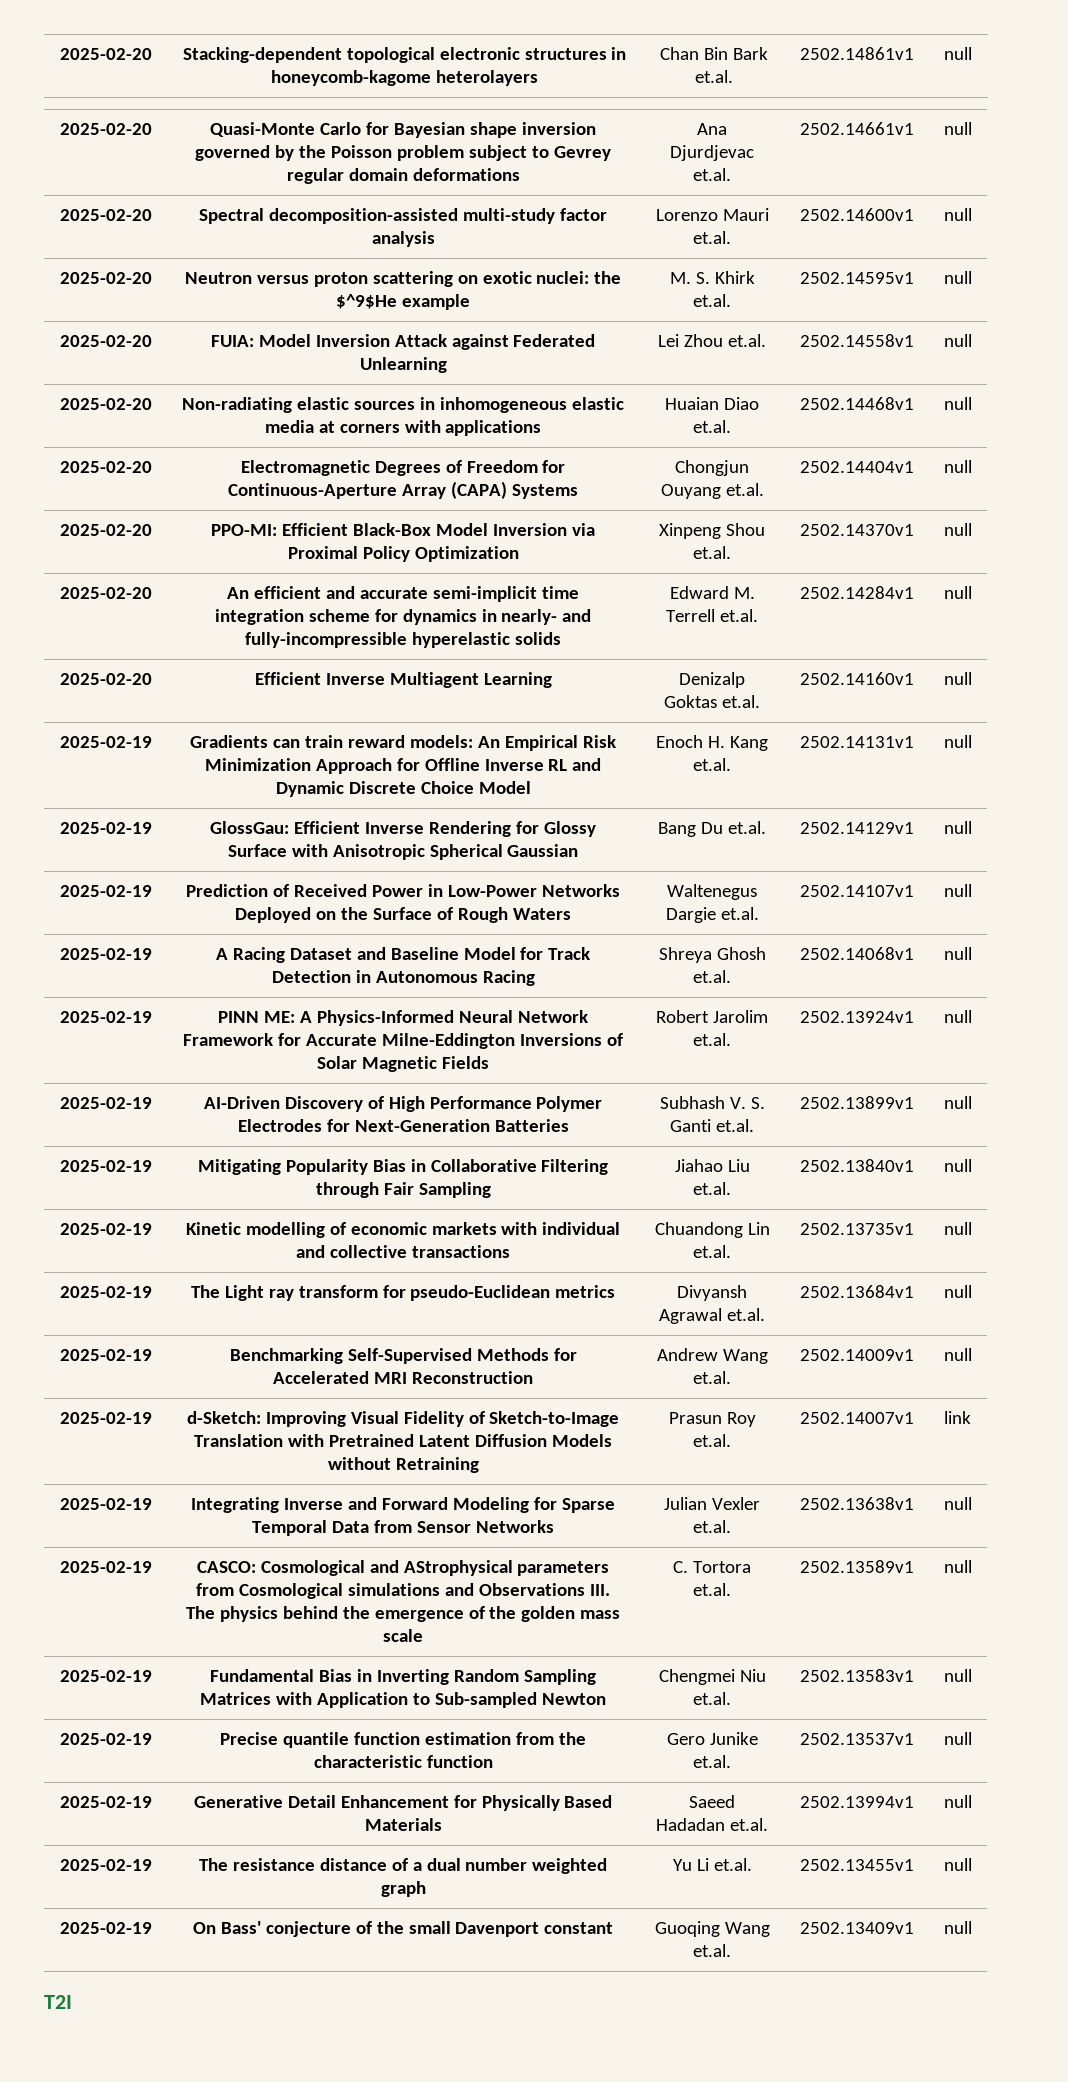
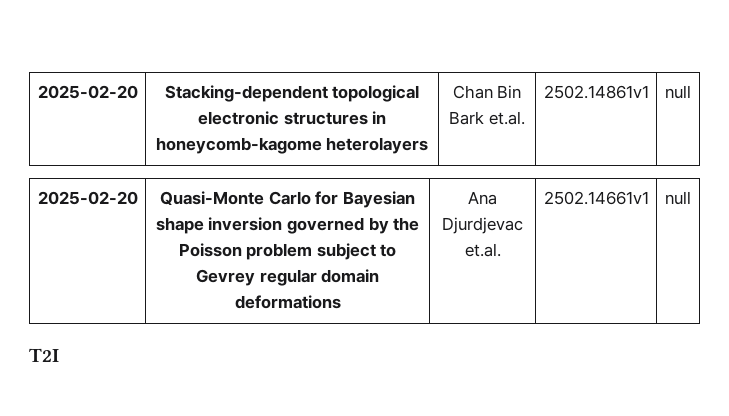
[59,209,152,221] [199,208,607,224] [371,231,435,247] [655,208,769,221] [693,231,731,244] [799,208,914,221] [943,208,972,221] [59,272,152,284] [184,271,622,287] [336,294,470,310] [669,271,755,284] [693,294,731,307] [799,272,914,284] [943,271,972,284] [59,335,152,347] [210,334,596,350] [359,357,447,373] [658,334,766,347] [799,334,914,347] [943,334,972,347] [59,398,152,410] [182,397,624,413] [264,420,542,436] [665,397,759,410] [693,420,731,433] [799,397,914,410] [943,397,972,410] [59,461,152,473] [240,460,566,476] [228,481,578,499] [675,460,749,476] [660,483,764,499] [799,461,914,473] [943,460,972,473] [59,524,152,536] [211,523,595,536] [287,546,519,562] [659,523,765,539] [693,546,731,559] [799,524,914,536] [943,523,972,536] [59,587,152,599] [227,586,579,602] [214,609,592,625] [245,632,561,648] [669,586,755,599] [666,609,758,622] [799,586,914,599] [943,586,972,599] [59,673,152,685] [254,672,552,688] [679,672,745,688] [664,695,760,708] [799,672,914,685] [943,672,972,685] [59,736,152,748] [190,735,616,751] [204,758,602,774] [275,781,531,797] [656,735,768,751] [693,758,731,771] [799,736,914,748] [943,735,972,748] [59,822,152,834] [210,821,596,837] [227,844,579,860] [658,821,766,837] [799,822,914,834] [943,821,972,834] [59,885,152,897] [186,884,620,897] [235,907,571,923] [667,884,757,900] [665,907,759,923] [799,885,914,897] [943,884,972,897] [59,948,152,960] [215,947,591,963] [271,970,535,986] [658,947,766,963] [693,970,731,983] [799,947,914,960] [943,947,972,960] [59,1011,152,1023] [218,1010,588,1026] [183,1033,623,1049] [317,1056,489,1072] [656,1010,768,1023] [693,1033,731,1046] [799,1011,914,1023] [943,1010,972,1023] [59,1097,152,1109] [203,1096,603,1112] [237,1119,569,1132] [659,1096,765,1109] [670,1119,754,1132] [799,1096,914,1109] [943,1096,972,1109] [59,1160,152,1172] [197,1159,609,1175] [315,1182,491,1198] [674,1159,750,1172] [693,1182,731,1195] [799,1159,914,1172] [943,1159,972,1172] [59,1223,152,1235] [185,1222,621,1238] [296,1245,510,1258] [654,1222,770,1238] [693,1245,731,1258] [799,1223,914,1235] [943,1222,972,1235] [59,1286,152,1298] [190,1285,616,1301] [677,1285,747,1301] [659,1308,765,1324] [799,1285,914,1298] [943,1285,972,1298] [59,1349,152,1361] [229,1348,577,1364] [273,1371,533,1384] [656,1348,768,1364] [693,1371,731,1384] [799,1349,914,1361] [943,1348,972,1361] [59,1412,152,1424] [186,1411,620,1427] [194,1434,612,1447] [327,1457,479,1473] [668,1412,756,1427] [693,1434,731,1447] [799,1412,914,1424] [944,1411,971,1424] [59,1498,152,1510] [191,1497,615,1513] [252,1520,554,1536] [664,1497,760,1510] [693,1520,731,1533] [799,1497,914,1510] [943,1497,972,1510] [59,1561,152,1573] [196,1560,610,1576] [196,1583,610,1599] [185,1606,621,1622] [383,1629,423,1642] [673,1561,751,1573] [693,1583,731,1596] [799,1560,914,1573] [943,1560,972,1573] [59,1670,152,1682] [210,1669,596,1685] [200,1692,606,1708] [658,1669,766,1685] [693,1692,731,1705] [799,1669,914,1682] [943,1669,972,1682] [59,1733,152,1745] [220,1732,586,1748] [313,1755,493,1768] [666,1732,758,1745] [693,1755,731,1768] [799,1733,914,1745] [943,1732,972,1745] [59,1796,152,1808] [193,1795,613,1811] [364,1818,442,1831] [689,1795,735,1808] [656,1818,768,1831] [799,1796,914,1808] [943,1795,972,1808] [59,1859,152,1871] [198,1858,608,1874] [380,1881,426,1897] [672,1858,752,1871] [799,1859,914,1871] [943,1858,972,1871] [59,1922,152,1934] [192,1921,614,1937] [654,1921,770,1937] [693,1944,731,1957] [799,1922,914,1934] [943,1921,972,1934] // 2025-02-20 | Spectral decomposition-assisted multi-study factor analysis | Lorenzo Mauri et.al. | 2502.14600v1 | null // 2025-02-20 | Neutron versus proton scattering on exotic nuclei: the $^9$He example | M. S. Khirk et.al. | 2502.14595v1 | null // 2025-02-20 | FUIA: Model Inversion Attack against Federated Unlearning | Lei Zhou et.al. | 2502.14558v1 | null // 2025-02-20 | Non-radiating elastic sources in inhomogeneous elastic media at corners with applications | Huaian Diao et.al. | 2502.14468v1 | null // 2025-02-20 | Electromagnetic Degrees of Freedom for Continuous-Aperture Array (CAPA) Systems | Chongjun Ouyang et.al. | 2502.14404v1 | null // 2025-02-20 | PPO-MI: Efficient Black-Box Model Inversion via Proximal Policy Optimization | Xinpeng Shou et.al. | 2502.14370v1 | null // 2025-02-20 | An efficient and accurate semi-implicit time integration scheme for dynamics in nearly- and fully-incompressible hyperelastic solids | Edward M. Terrell et.al. | 2502.14284v1 | null // 2025-02-20 | Efficient Inverse Multiagent Learning | Denizalp Goktas et.al. | 2502.14160v1 | null // 2025-02-19 | Gradients can train reward models: An Empirical Risk Minimization Approach for Offline Inverse RL and Dynamic Discrete Choice Model | Enoch H. Kang et.al. | 2502.14131v1 | null // 2025-02-19 | GlossGau: Efficient Inverse Rendering for Glossy Surface with Anisotropic Spherical Gaussian | Bang Du et.al. | 2502.14129v1 | null // 2025-02-19 | Prediction of Received Power in Low-Power Networks Deployed on the Surface of Rough Waters | Waltenegus Dargie et.al. | 2502.14107v1 | null // 2025-02-19 | A Racing Dataset and Baseline Model for Track Detection in Autonomous Racing | Shreya Ghosh et.al. | 2502.14068v1 | null // 2025-02-19 | PINN ME: A Physics-Informed Neural Network Framework for Accurate Milne-Eddington Inversions of Solar Magnetic Fields | Robert Jarolim et.al. | 2502.13924v1 | null // 2025-02-19 | AI-Driven Discovery of High Performance Polymer Electrodes for Next-Generation Batteries | Subhash V. S. Ganti et.al. | 2502.13899v1 | null // 2025-02-19 | Mitigating Popularity Bias in Collaborative Filtering through Fair Sampling | Jiahao Liu et.al. | 2502.13840v1 | null // 2025-02-19 | Kinetic modelling of economic markets with individual and collective transactions | Chuandong Lin et.al. | 2502.13735v1 | null // 2025-02-19 | The Light ray transform for pseudo-Euclidean metrics | Divyansh Agrawal et.al. | 2502.13684v1 | null // 2025-02-19 | Benchmarking Self-Supervised Methods for Accelerated MRI Reconstruction | Andrew Wang et.al. | 2502.14009v1 | null // 2025-02-19 | d-Sketch: Improving Visual Fidelity of Sketch-to-Image Translation with Pretrained Latent Diffusion Models without Retraining | Prasun Roy et.al. | 2502.14007v1 | link // 2025-02-19 | Integrating Inverse and Forward Modeling for Sparse Temporal Data from Sensor Networks | Julian Vexler et.al. | 2502.13638v1 | null // 2025-02-19 | CASCO: Cosmological and AStrophysical parameters from Cosmological simulations and Observations III. The physics behind the emergence of the golden mass scale | C. Tortora et.al. | 2502.13589v1 | null // 2025-02-19 | Fundamental Bias in Inverting Random Sampling Matrices with Application to Sub-sampled Newton | Chengmei Niu et.al. | 2502.13583v1 | null // 2025-02-19 | Precise quantile function estimation from the characteristic function | Gero Junike et.al. | 2502.13537v1 | null // 2025-02-19 | Generative Detail Enhancement for Physically Based Materials | Saeed Hadadan et.al. | 2502.13994v1 | null // 2025-02-19 | The resistance distance of a dual number weighted graph | Yu Li et.al. | 2502.13455v1 | null // 2025-02-19 | On Bass' conjecture of the small Davenport constant | Guoqing Wang et.al. | 2502.13409v1 | null -> (691, 198) none

